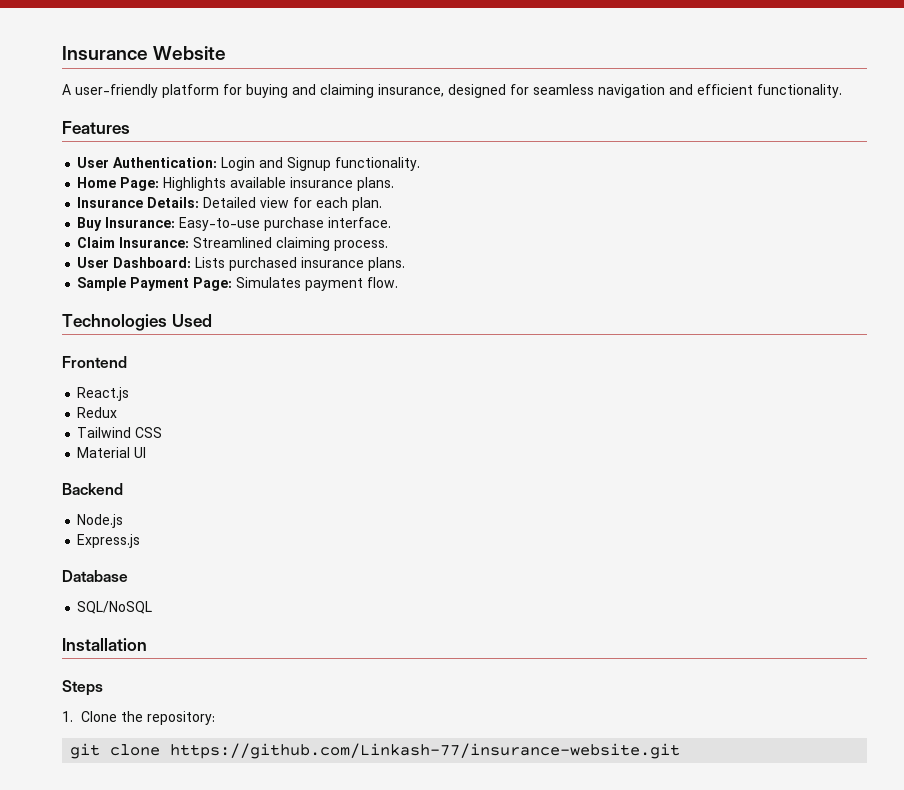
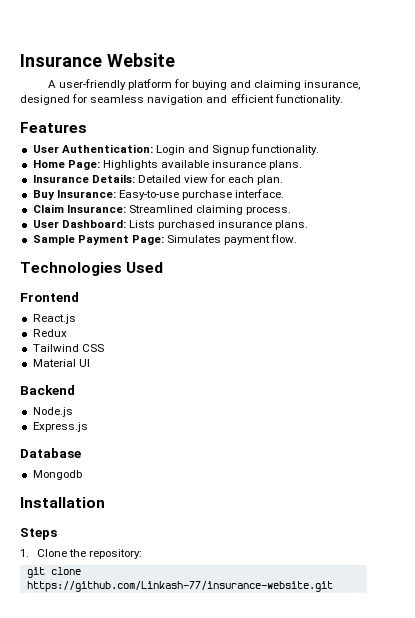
[77,601,153,614] SQL/NoSQL -> [32,470,82,480] Mongodb

